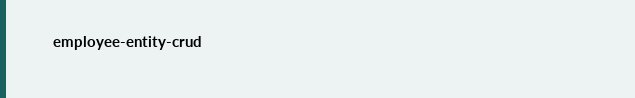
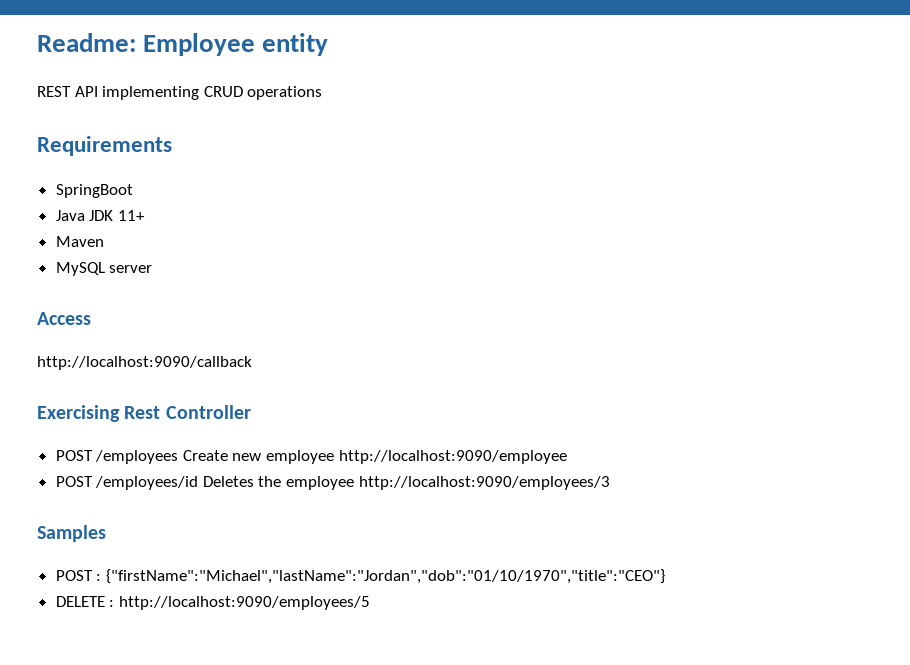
[53,36,202,50] employee-entity-crud -> [37,33,329,56] [37,86,323,100] [37,136,172,156] [55,184,133,198] [55,210,145,221] [55,236,104,247] [55,262,153,276] [37,312,91,325] [37,356,252,370] [37,405,251,422] [55,450,567,464] [55,476,610,490] [37,525,106,542] [55,569,665,584] [55,596,370,610] Readme: Employee entity // REST API implementing CRUD operations // Requirements // SpringBoot // Java JDK 11+ // Maven // MySQL server // Access // http://localhost:9090/callback // Exercising Rest Controller // POST /employees Create new employee http://localhost:9090/employee // POST /employees/id Deletes the employee http://localhost:9090/employees/3 // Samples // POST : {"firstName":"Michael","lastName":"Jordan","dob":"01/10/1970","title":"CEO"} // DELETE : http://localhost:9090/employees/5

